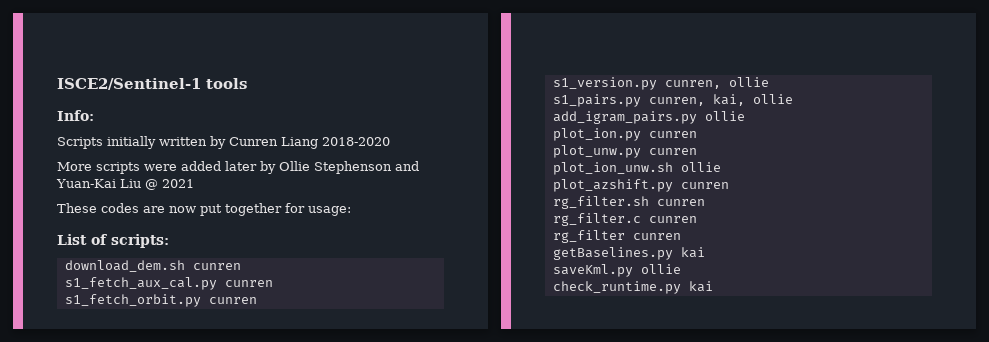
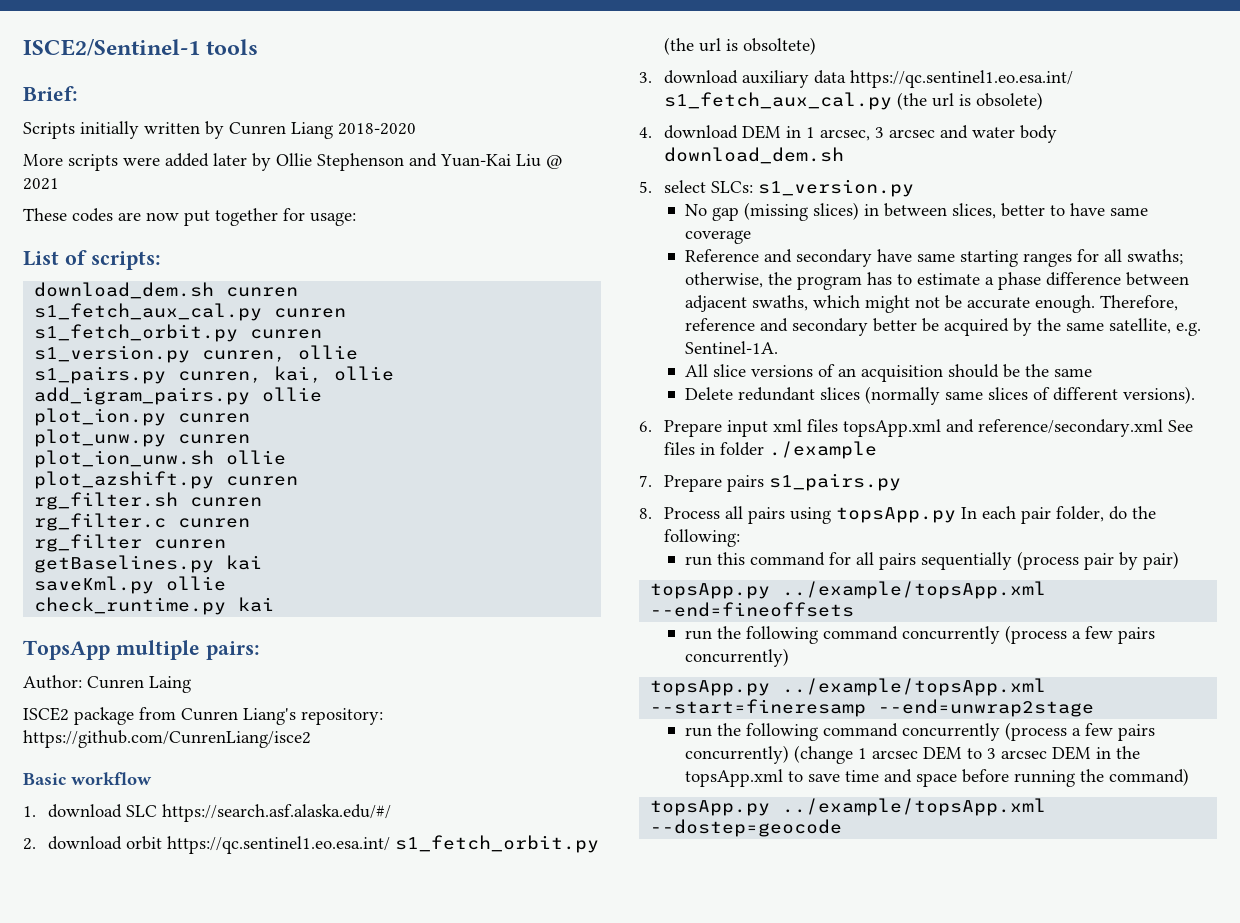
[57,110,94,121] Info: -> [23,86,78,101] Brief:
(713, 286) none -> [23,640,260,660] [23,675,191,693] [23,707,383,725] [23,730,311,748] [23,772,152,785] [23,804,392,822] [23,835,600,854] [664,37,817,55] [639,70,1074,88] [664,92,1044,110] [639,125,1058,143] [664,147,845,164] [639,179,915,197] [684,202,1148,221] [684,230,751,244] [684,249,1183,267] [684,272,1189,290] [684,295,1178,313] [684,318,1201,336] [684,341,778,354] [684,364,1092,382] [684,386,1195,405] [639,419,1194,437] [664,441,878,459] [639,473,902,492] [639,506,1157,524] [664,529,741,547] [684,551,1179,570] [650,581,1047,599] [650,602,855,617] [684,625,1155,644] [684,648,789,667] [650,678,1047,696] [650,699,1095,717] [684,722,1155,741] [684,745,1140,764] [684,768,1189,787] [650,798,1047,816] [650,819,843,837] // TopsApp multiple pairs: // Author: Cunren Laing // ISCE2 package from Cunren Liang's repository: https://github.com/CunrenLiang/isce2 // Basic workflow // 1. download SLC https://search.asf.alaska.edu/#/ // 2. download orbit https://qc.sentinel1.eo.esa.int/ s1_fetch_orbit.py (the url is obsoltete) // 3. download auxiliary data https://qc.sentinel1.eo.esa.int/ s1_fetch_aux_cal.py (the url is obsolete) // 4. download DEM in 1 arcsec, 3 arcsec and water body download_dem.sh // 5. select SLCs: s1_version.py // No gap (missing slices) in between slices, better to have same coverage // Reference and secondary have same starting ranges for all swaths; otherwise, the program has to estimate a phase difference between adjacent swaths, which might not be accurate enough. Therefore, reference and secondary better be acquired by the same satellite, e.g. Sentinel-1A. // All slice versions of an acquisition should be the same // Delete redundant slices (normally same slices of different versions). // 6. Prepare input xml files topsApp.xml and reference/secondary.xml See files in folder ./example // 7. Prepare pairs s1_pairs.py // 8. Process all pairs using topsApp.py In each pair folder, do the following: // run this command for all pairs sequentially (process pair by pair) // topsApp.py ../example/topsApp.xml --end=fineoffsets // run the following command concurrently (process a few pairs concurrently) // topsApp.py ../example/topsApp.xml --start=fineresamp --end=unwrap2stage // run the following command concurrently (process a few pairs concurrently) (change 1 arcsec DEM to 3 arcsec DEM in the topsApp.xml to save time and space before running the command) // topsApp.py ../example/topsApp.xml --dostep=geocode

